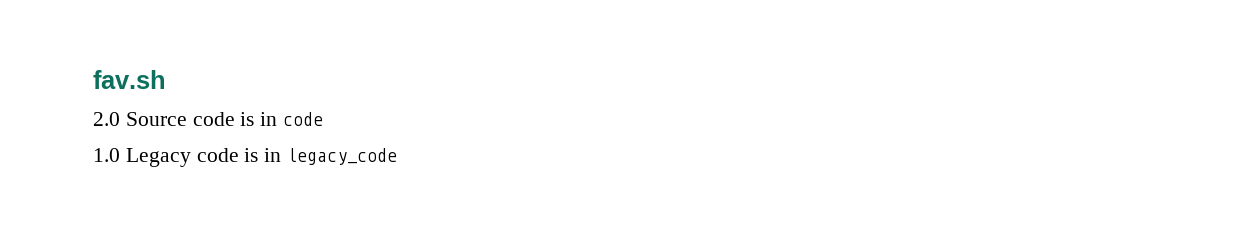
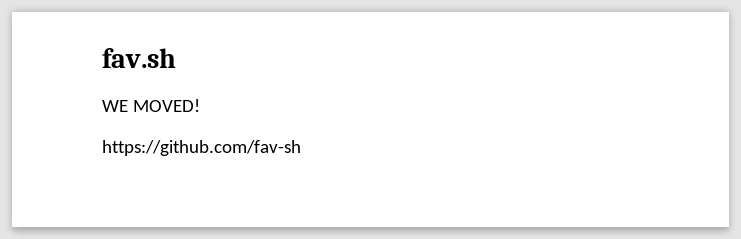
[93,112,324,126] [93,148,398,167] 2.0 Source code is in code // 1.0 Legacy code is in legacy_code -> [102,99,200,112] [102,140,301,156] WE MOVED! // https://github.com/fav-sh

